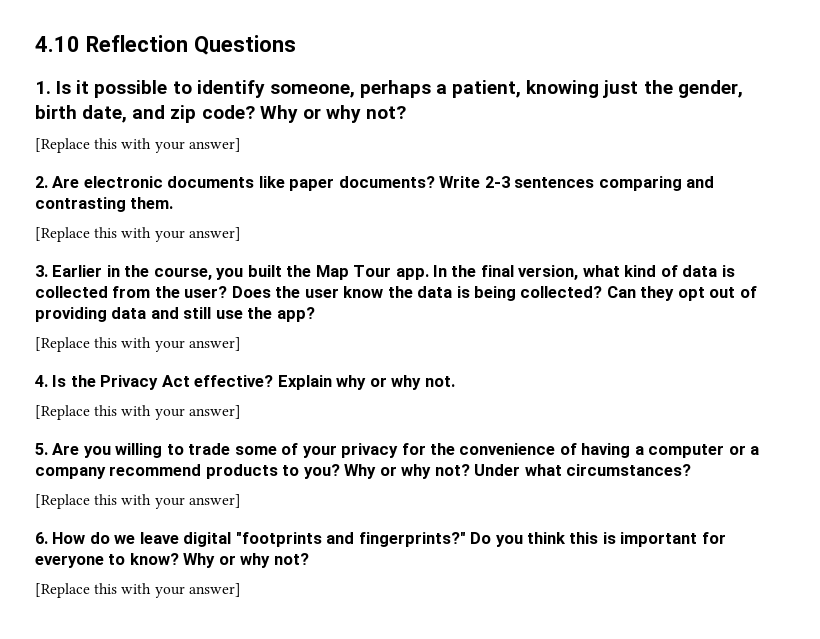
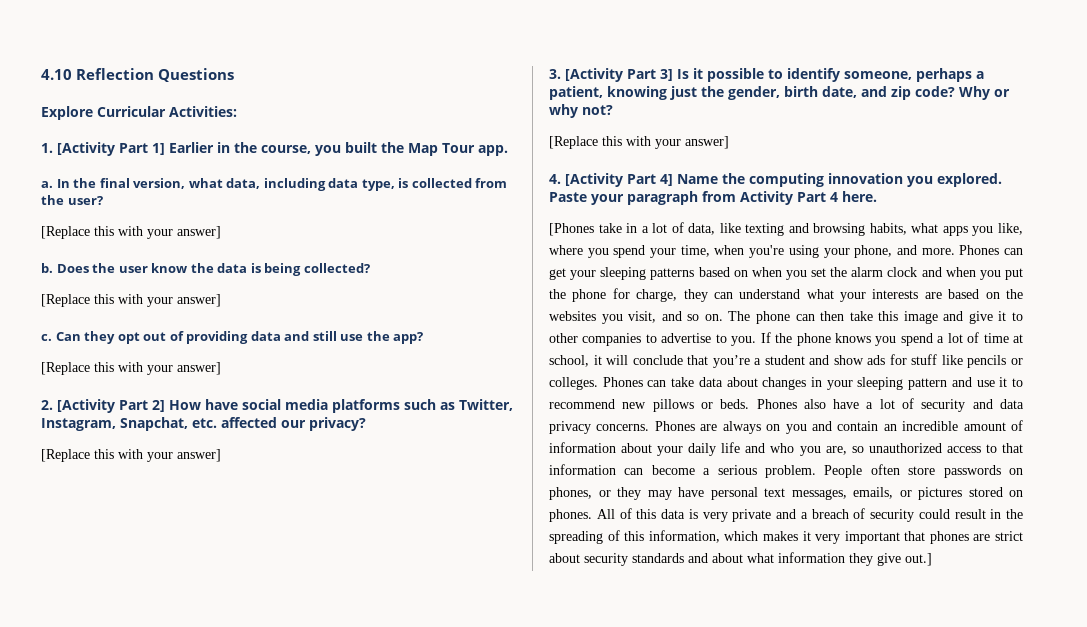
[35,81,51,94] 1. -> [41,106,237,120] [41,142,508,156] [41,178,508,191] [41,195,103,205] [41,226,221,239] [41,263,370,276] [41,294,221,307] [41,331,424,344] [41,362,221,375] [41,399,513,413] [41,417,366,431] [41,449,221,462] [549,68,673,82] Explore Curricular Activities: // 1. [Activity Part 1] Earlier in the course, you built the Map Tour app. // a. In the final version, what data, including data type, is collected from the user? // [Replace this with your answer] // b. Does the user know the data is being collected? // [Replace this with your answer] // c. Can they opt out of providing data and still use the app? // [Replace this with your answer] // 2. [Activity Part 2] How have social media platforms such as Twitter, Instagram, Snapchat, etc. affected our privacy? // [Replace this with your answer] // 3. [Activity Part 3]
[35,176,715,191] [35,197,174,212] [35,227,241,242] [35,265,735,280] [35,286,757,301] [35,307,315,322] [35,337,241,352] [35,375,455,390] [35,405,241,420] [35,443,760,458] [35,464,692,479] [35,494,241,509] [35,532,726,547] [35,553,309,568] [35,583,241,598] 2. Are electronic documents like paper documents? Write 2-3 sentences comparing and contrasting them. // [Replace this with your answer] // 3. Earlier in the course, you built the Map Tour app. In the final version, what kind of data is collected from the user? Does the user know the data is being collected? Can they opt out of providing data and still use the app? // [Replace this with your answer] // 4. Is the Privacy Act effective? Explain why or why not. // [Replace this with your answer] // 5. Are you willing to trade some of your privacy for the convenience of having a computer or a company recommend products to you? Why or why not? Under what circumstances? // [Replace this with your answer] // 6. How do we leave digital "footprints and fingerprints?" Do you think this is important for everyone to know? Why or why not? // [Replace this with your answer] -> [549,173,1002,187] [549,191,877,205] [549,222,1024,236] [549,245,1023,258] [549,267,1023,280] [549,288,1023,302] [549,311,1023,324] [549,332,1023,346] [549,354,1024,368] [549,377,1024,390] [549,398,1025,412] [549,420,1023,434] [549,442,1023,456] [549,464,1023,478] [549,487,1023,500] [549,508,1023,522] [549,530,1023,544] [549,552,932,566] 4. [Activity Part 4] Name the computing innovation you explored. Paste your paragraph from Activity Part 4 here. // [Phones take in a lot of data, like texting and browsing habits, what apps you like, where you spend your time, when you're using your phone, and more. Phones can get your sleeping patterns based on when you set the alarm clock and when you put the phone for charge, they can understand what your interests are based on the websites you visit, and so on. The phone can then take this image and give it to other companies to advertise to you. If the phone knows you spend a lot of time at school, it will conclude that you’re a student and show ads for stuff like pencils or colleges. Phones can take data about changes in your sleeping pattern and use it to recommend new pillows or beds. Phones also have a lot of security and data privacy concerns. Phones are always on you and contain an incredible amount of information about your daily life and who you are, so unauthorized access to that information can become a serious problem. People often store passwords on phones, or they may have personal text messages, emails, or pictures stored on phones. All of this data is very private and a breach of security could result in the spreading of this information, which makes it very important that phones are strict about security standards and about what information they give out.]

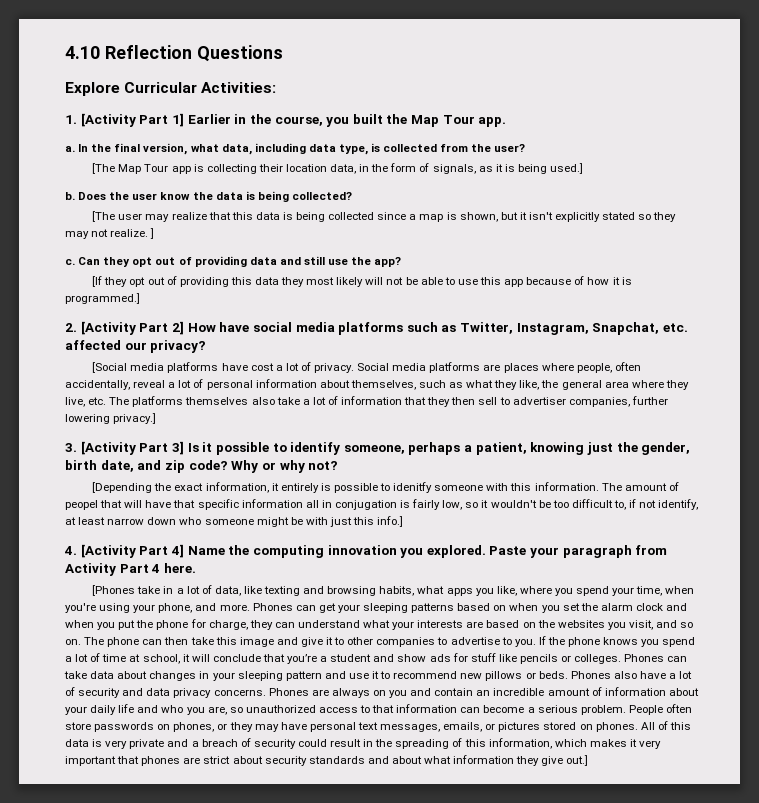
[41,226,221,239] [Replace this with your answer] -> [92,163,584,174] [The Map Tour app is collecting their location data, in the form of signals, as it is being used.]
[41,294,221,307] [Replace this with your answer] -> [92,211,677,222] [65,228,155,239] [The user may realize that this data is being collected since a map is shown, but it isn't explicitly stated so they may not realize. ]
[41,362,221,375] [Replace this with your answer] -> [92,276,632,287] [65,293,140,304] [If they opt out of providing this data they most likely will not be able to use this app because of how it is programmed.]
[41,449,221,462] [Replace this with your answer] -> [92,362,641,373] [65,379,689,390] [65,396,668,407] [65,413,157,424] [Social media platforms have cost a lot of privacy. Social media platforms are places where people, often accidentally, reveal a lot of personal information about themselves, such as what they like, the general area where they live, etc. The platforms themselves also take a lot of information that they then sell to advertiser companies, further lowering privacy.]
[549,136,729,149] [Replace this with your answer] -> [92,482,679,493] [65,499,699,510] [65,516,404,527] [Depending the exact information, it entirely is possible to idenitfy someone with this information. The amount of peopel that will have that specific information all in conjugation is fairly low, so it wouldn't be too difficult to, if not identify, at least narrow down who someone might be with just this info.]

